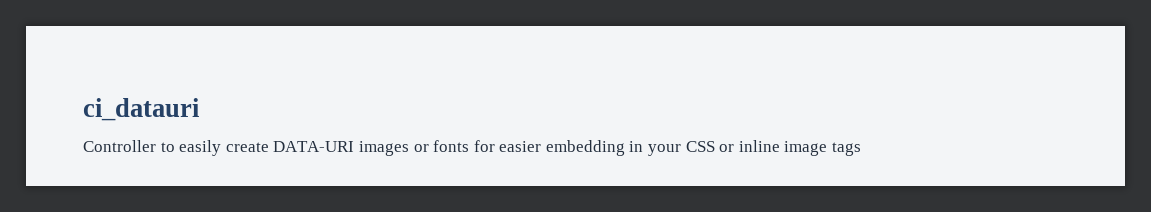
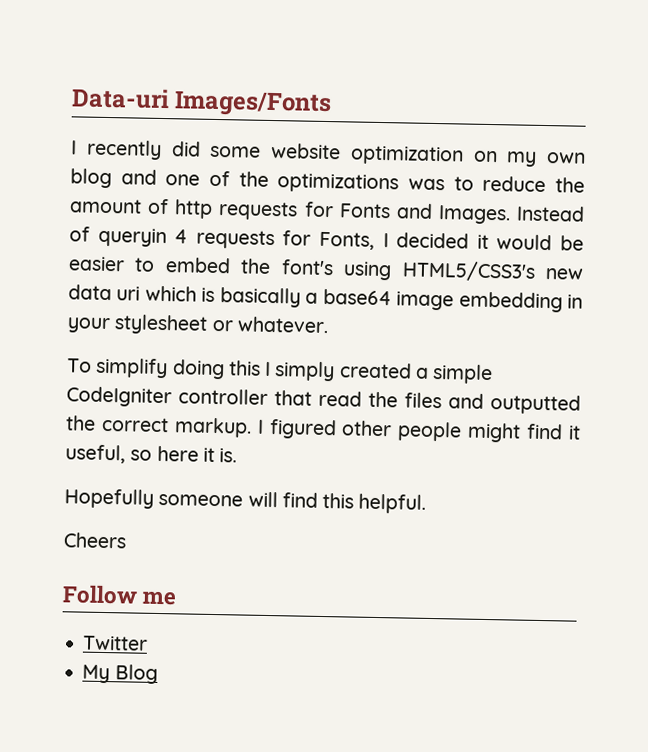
[83,98,199,121] [83,140,862,156] ci_datauri // Controller to easily create DATA-URI images or fonts for easier embedding in your CSS or inline image tags -> [71,87,333,118] [71,139,586,167] [70,168,585,194] [69,198,585,225] [69,226,585,251] [68,256,584,282] [68,284,584,313] [67,314,329,335] [67,357,494,385] [66,386,581,415] [65,415,582,443] [65,444,238,464] [64,488,427,514] [63,532,127,549] [62,584,178,606] [82,635,149,651] [82,664,158,684] Data-uri Images/Fonts // I recently did some website optimization on my own blog and one of the optimizations was to reduce the amount of http requests for Fonts and Images. Instead of queryin 4 requests for Fonts, I decided it would be easier to embed the font's using HTML5/CSS3's new data uri which is basically a base64 image embedding in your stylesheet or whatever. // To simplify doing this I simply created a simple CodeIgniter controller that read the files and outputted the correct markup. I figured other people might find it useful, so here it is. // Hopefully someone will find this helpful. // Cheers // Follow me // Twitter // My Blog

